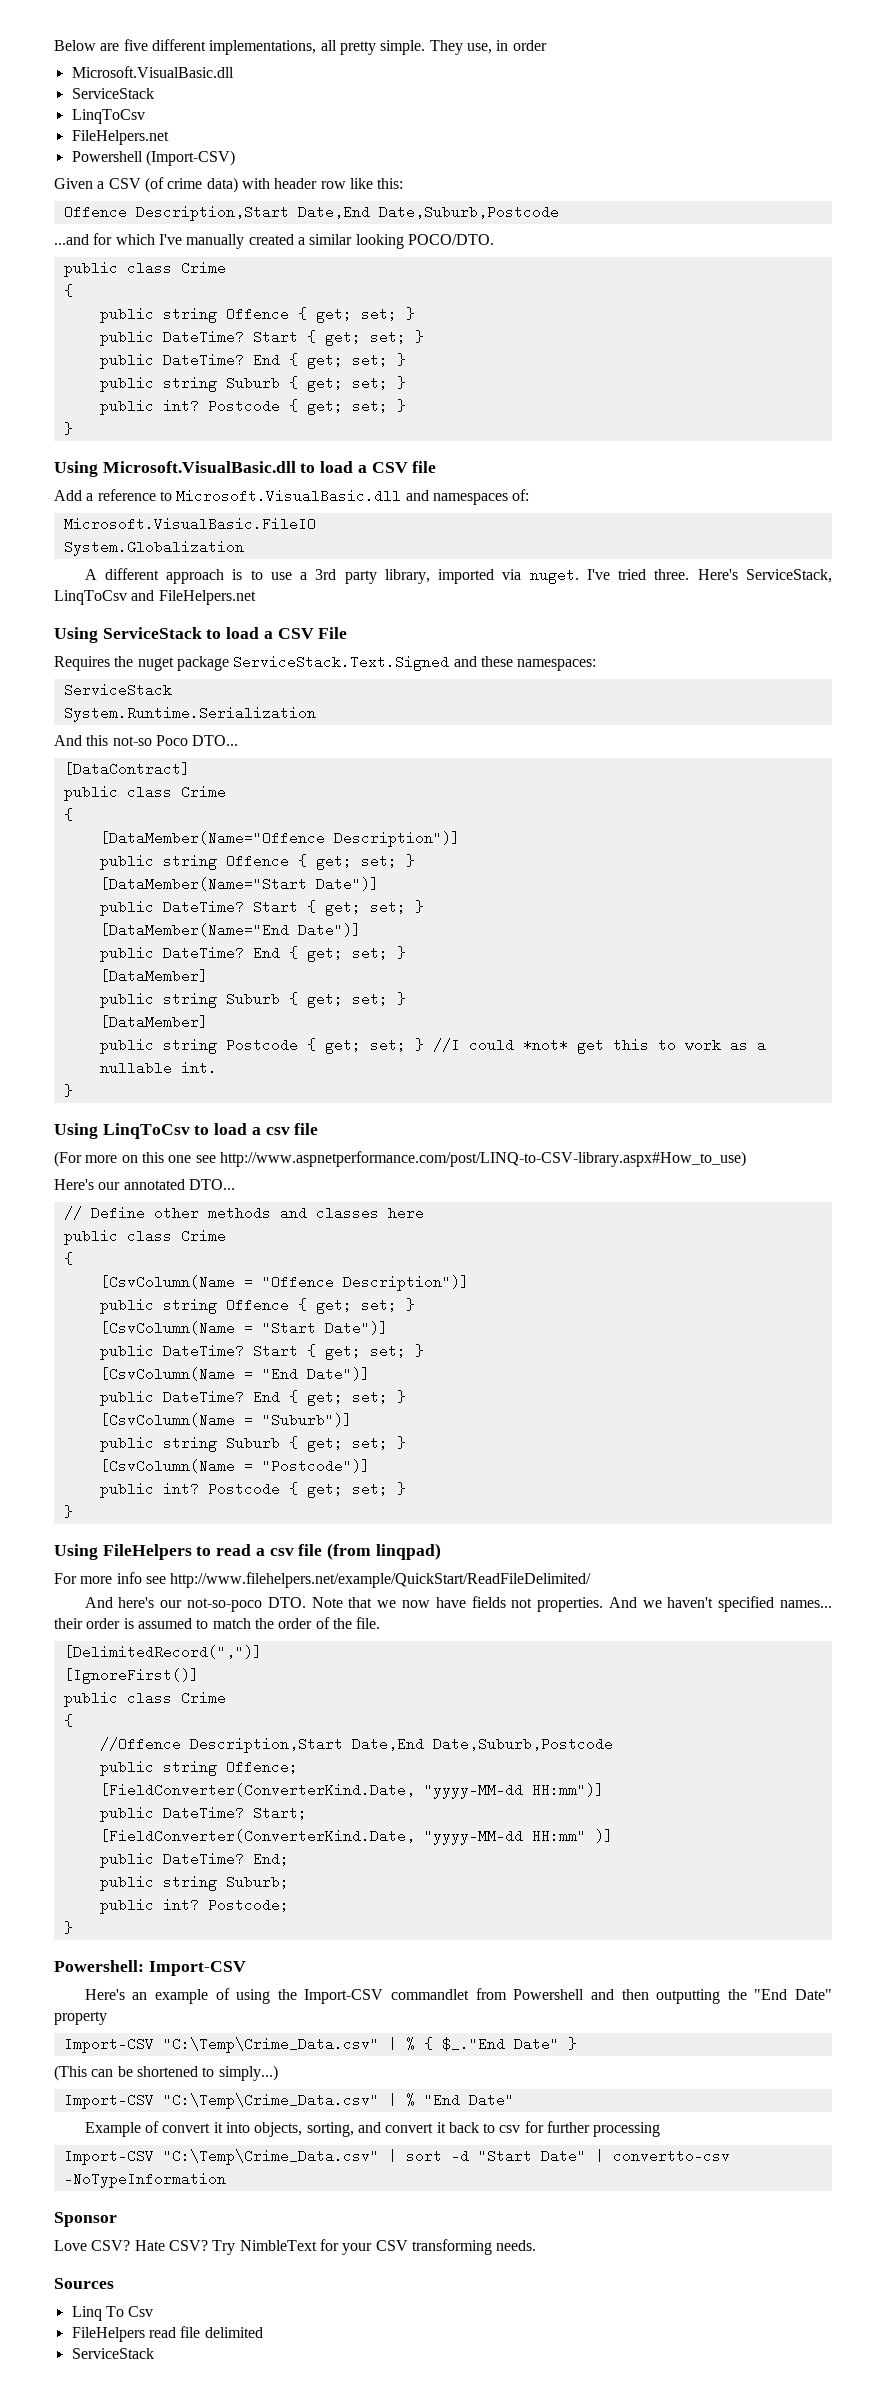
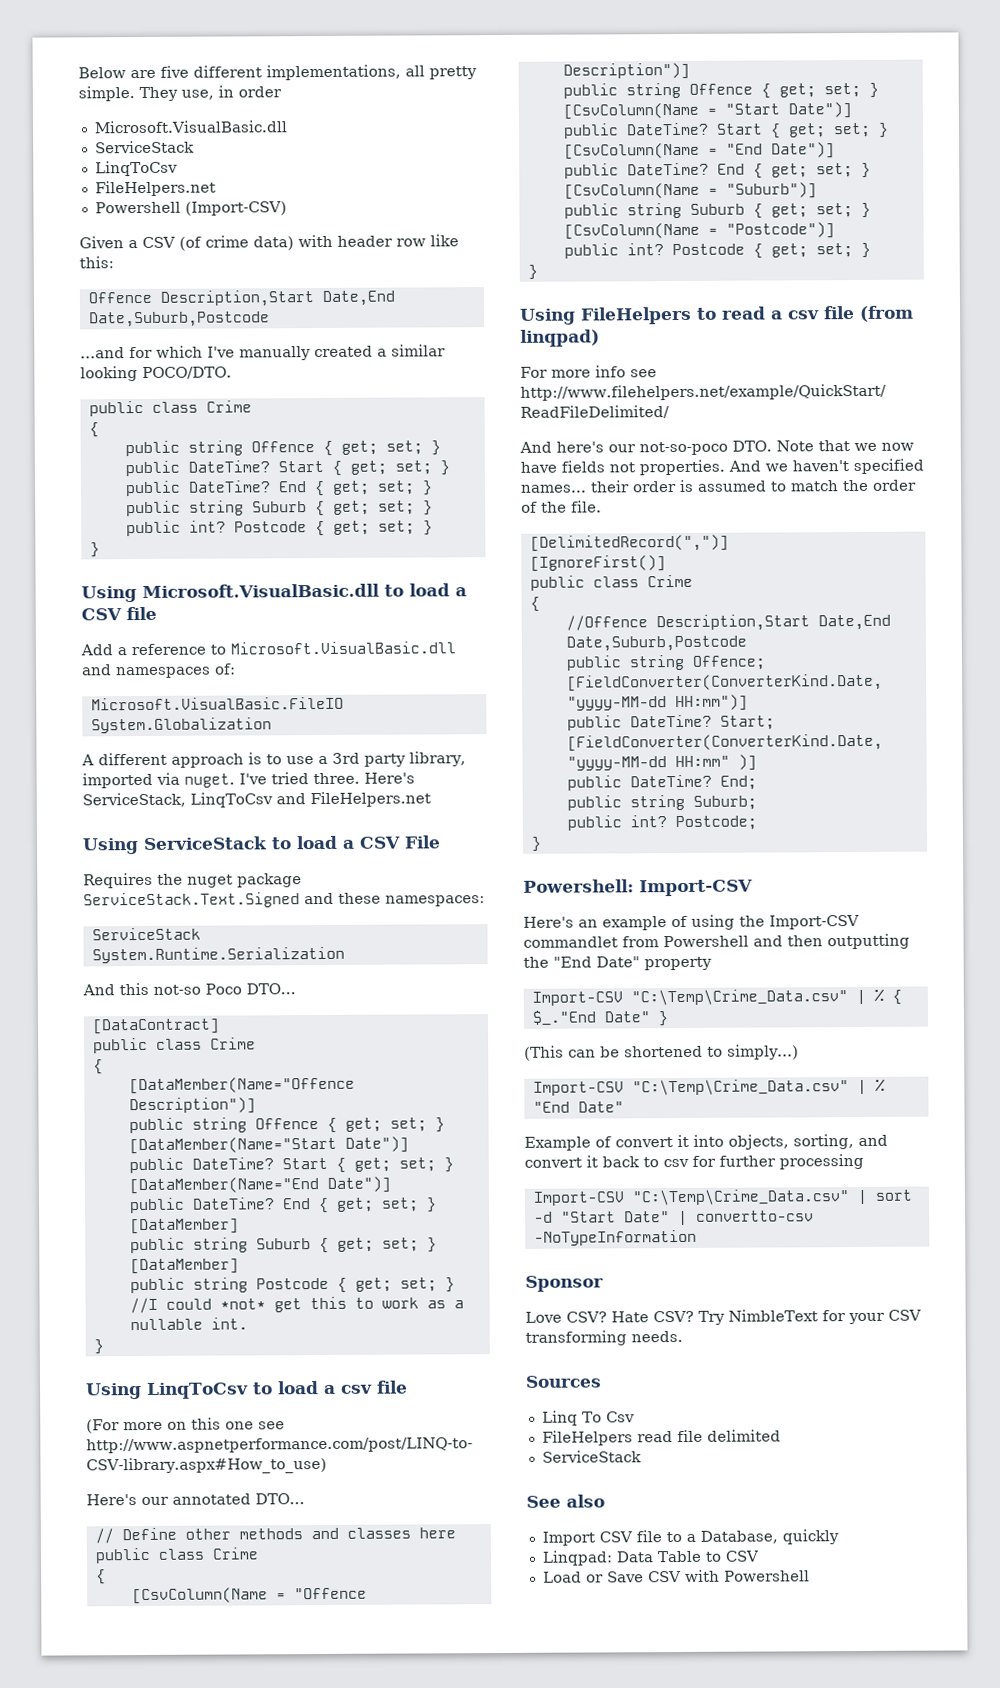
(154, 2353) none -> [526,1494,605,1508] [541,1529,839,1546] [541,1550,760,1566] [542,1569,810,1583] // See also // Import CSV file to a Database, quickly // Linqpad: Data Table to CSV // Load or Save CSV with Powershell

